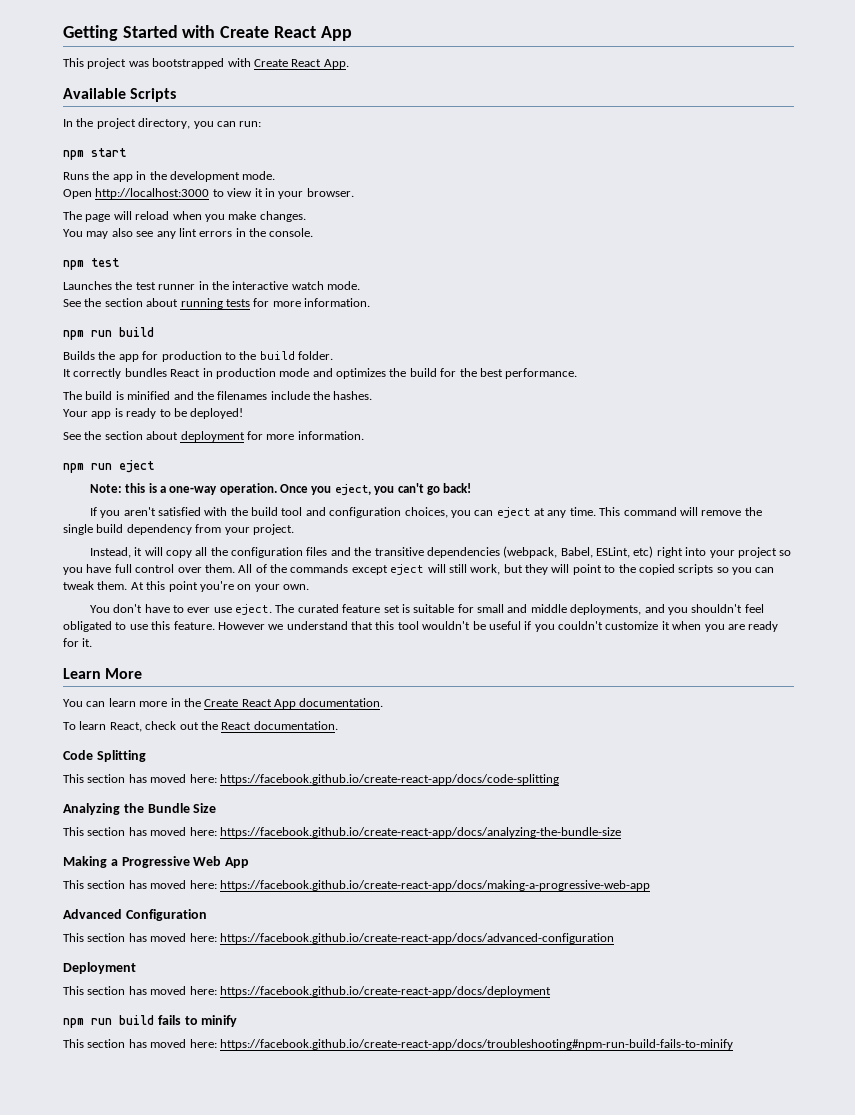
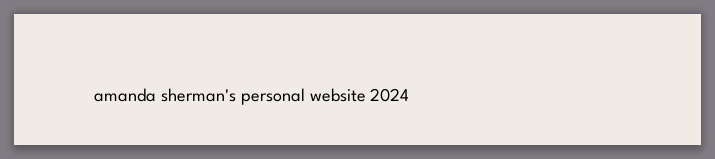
[63,25,352,41] [63,58,349,69] [63,88,177,102] [63,118,262,129] [63,148,126,160] [63,171,276,182] [63,188,354,199] [63,211,306,222] [63,228,314,239] [63,258,119,270] [63,281,360,290] [63,298,370,309] [63,327,154,340] [63,351,333,362] [63,368,578,379] [63,391,373,400] [63,408,244,419] [63,431,364,442] [63,460,154,473] [89,483,472,496] [89,507,762,518] [63,524,294,535] [89,546,792,558] [63,564,775,575] [63,581,309,592] [89,604,764,615] [63,621,779,632] [63,638,93,647] [63,668,143,679] [63,698,384,709] [63,721,338,732] [63,750,146,762] [63,774,559,785] [63,803,217,815] [63,827,621,838] [63,856,250,868] [63,880,650,891] [63,909,207,921] [63,933,614,944] [63,962,136,974] [63,986,551,997] [63,1015,238,1028] [63,1039,733,1050] Getting Started with Create React App // This project was bootstrapped with Create React App. // Available Scripts // In the project directory, you can run: // npm start // Runs the app in the development mode. // Open http://localhost:3000 to view it in your browser. // The page will reload when you make changes. // You may also see any lint errors in the console. // npm test // Launches the test runner in the interactive watch mode. // See the section about running tests for more information. // npm run build // Builds the app for production to the build folder. // It correctly bundles React in production mode and optimizes the build for the best performance. // The build is minified and the filenames include the hashes. // Your app is ready to be deployed! // See the section about deployment for more information. // npm run eject // Note: this is a one-way operation. Once you eject, you can't go back! // If you aren't satisfied with the build tool and configuration choices, you can eject at any time. This command will remove the single build dependency from your project. // Instead, it will copy all the configuration files and the transitive dependencies (webpack, Babel, ESLint, etc) right into your project so you have full control over them. All of the commands except eject will still work, but they will point to the copied scripts so you can tweak them. At this point you're on your own. // You don't have to ever use eject. The curated feature set is suitable for small and middle deployments, and you shouldn't feel obligated to use this feature. However we understand that this tool wouldn't be useful if you couldn't customize it when you are ready for it. // Learn More // You can learn more in the Create React App documentation. // To learn React, check out the React documentation. // Code Splitting // This section has moved here: https://facebook.github.io/create-react-app/docs/code-splitting // Analyzing the Bundle Size // This section has moved here: https://facebook.github.io/create-react-app/docs/analyzing-the-bundle-size // Making a Progressive Web App // This section has moved here: https://facebook.github.io/create-react-app/docs/making-a-progressive-web-app // Advanced Configuration // This section has moved here: https://facebook.github.io/create-react-app/docs/advanced-configuration // Deployment // This section has moved here: https://facebook.github.io/create-react-app/docs/deployment // npm run build fails to minify // This section has moved here: https://facebook.github.io/create-react-app/docs/troubleshooting#npm-run-build-fails-to-minify -> [94,88,410,105] amanda sherman's personal website 2024

